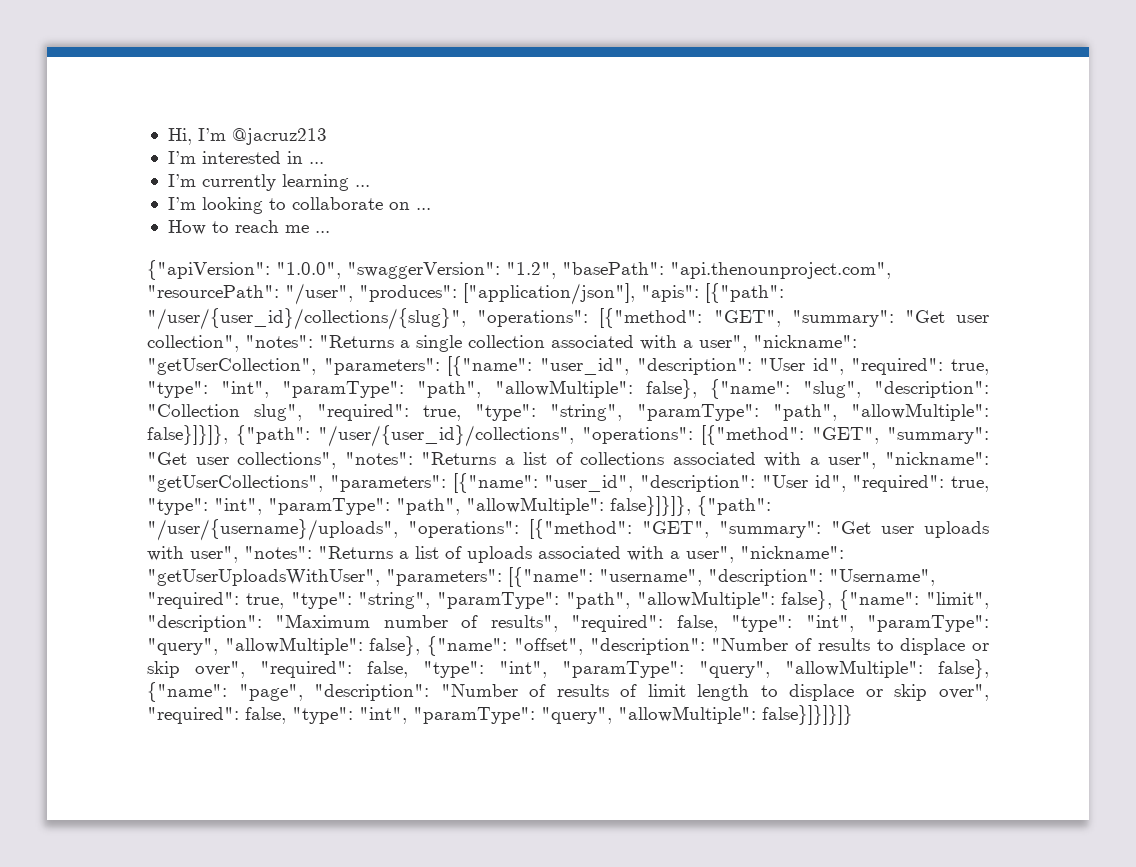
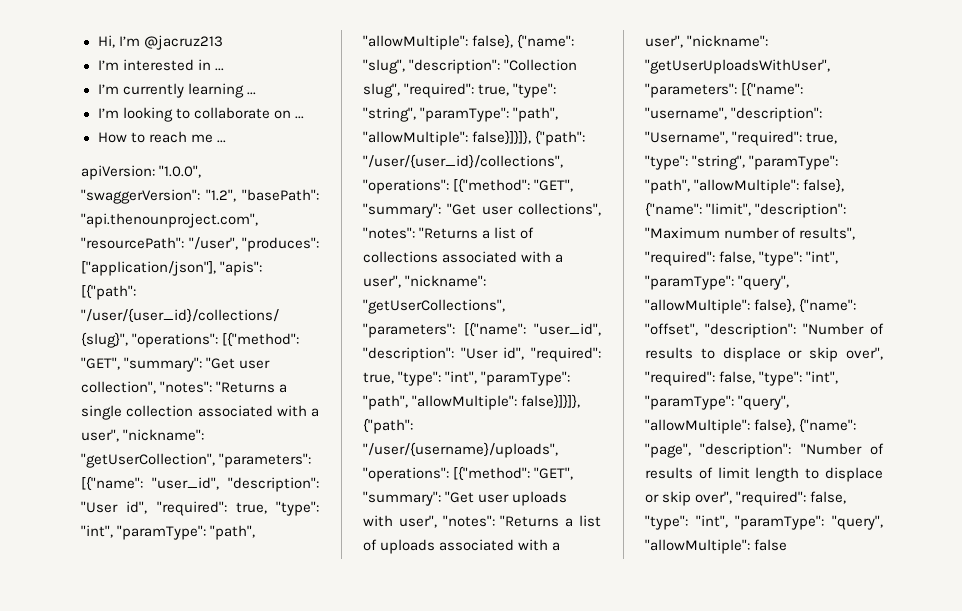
[147,260,270,280] {"apiVersion": -> [81,165,155,180] apiVersion:
[762,705,853,725] false}]}]}]} -> [754,539,788,551] false

